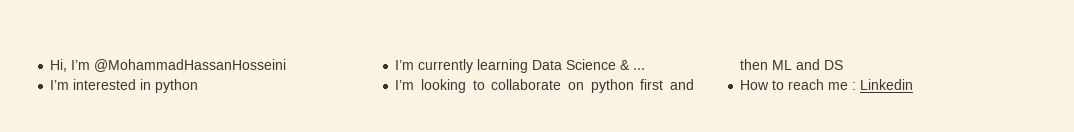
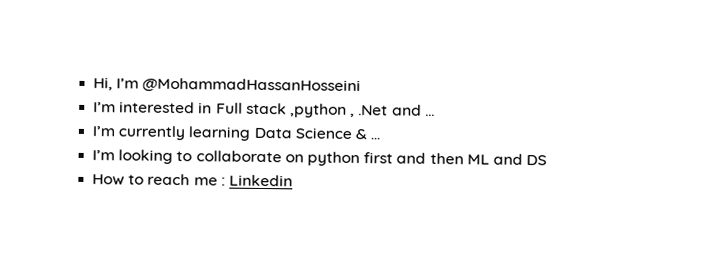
[155,79,199,93] python -> [215,102,435,118] Full stack ,python , .Net and ...

